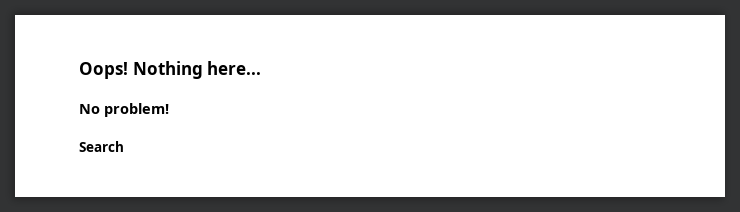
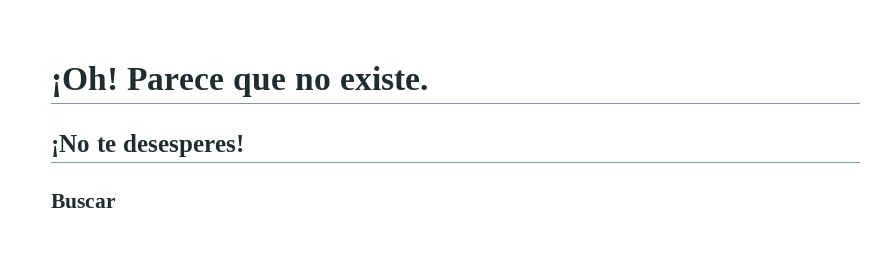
[79,61,262,79] [79,103,169,117] [79,141,124,152] Oops! Nothing here... // No problem! // Search -> [51,66,429,97] [51,134,244,157] [51,194,116,208] ¡Oh! Parece que no existe. // ¡No te desesperes! // Buscar

